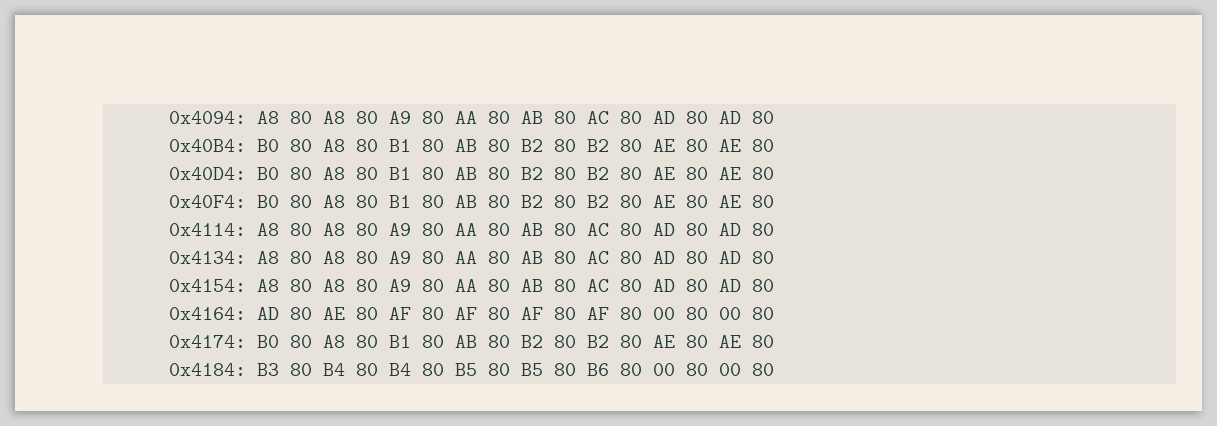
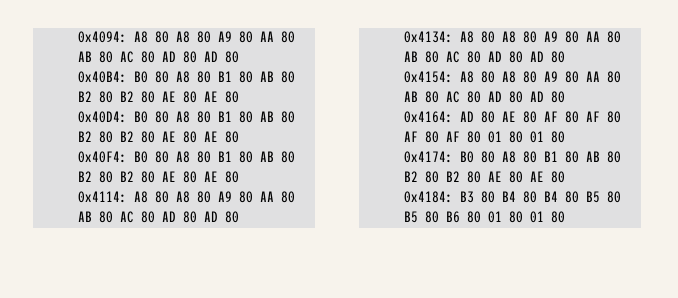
[652,307,741,320] 00 80 00 -> [487,131,544,143] 01 80 01
[652,363,741,376] 00 80 00 -> [487,211,544,223] 01 80 01

